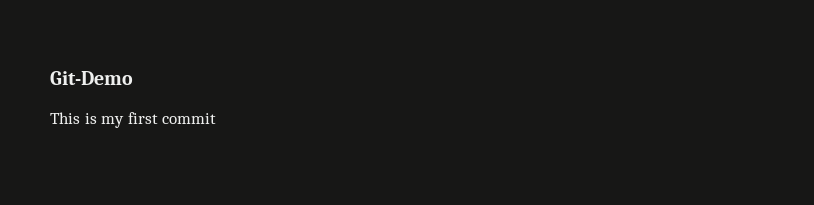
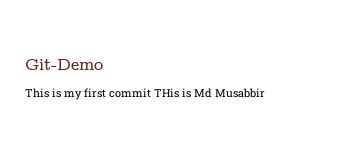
(217, 118) none -> [154,88,265,98] THis is Md Musabbir

